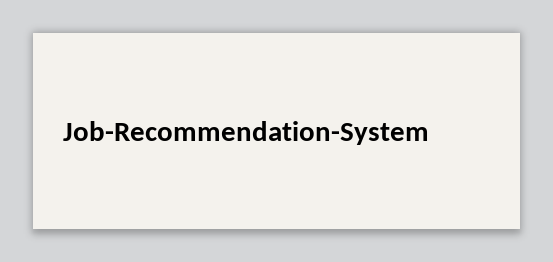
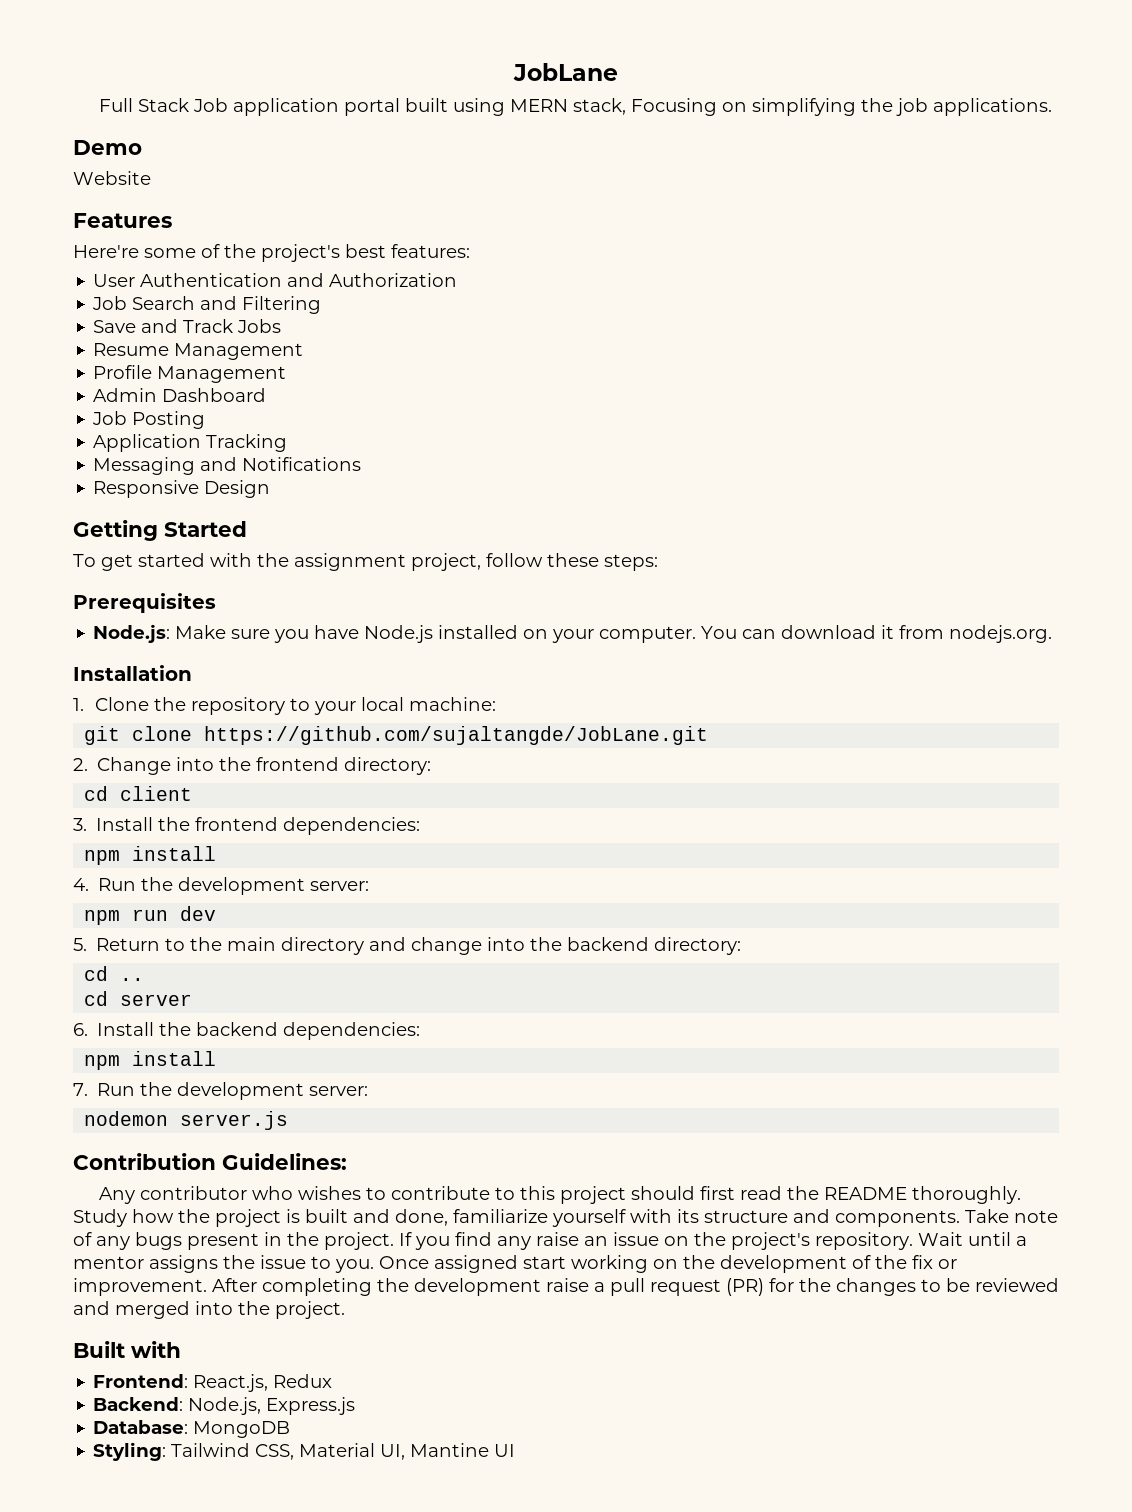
[63,121,429,145] Job-Recommendation-System -> [513,63,618,81] [98,98,1052,116] [73,140,142,155] [73,171,151,185] [73,213,172,228] [73,244,470,262] [93,273,458,287] [92,296,322,314] [93,319,282,333] [93,343,304,360] [93,365,287,383] [93,388,267,402] [92,411,206,429] [93,434,288,452] [93,457,362,475] [93,480,271,498] [73,520,247,541] [73,553,658,571] [73,593,216,613] [93,624,1053,643] [73,665,192,681] [73,697,496,715] [84,726,709,745] [73,757,432,775] [84,786,193,801] [73,817,421,835] [84,846,217,865] [73,877,370,895] [84,906,217,925] [73,937,742,955] [84,966,145,981] [84,991,193,1006] [73,1022,421,1040] [84,1051,217,1070] [73,1082,369,1100] [84,1111,289,1130] [73,1153,347,1170] [98,1186,1021,1204] [73,1209,1058,1227] [73,1232,1027,1250] [73,1255,957,1273] [73,1278,1059,1296] [73,1301,345,1319] [73,1341,181,1358] [93,1374,333,1392] [93,1397,356,1415] [93,1420,291,1438] [93,1442,516,1461] JobLane // Full Stack Job application portal built using MERN stack, Focusing on simplifying the job applications. // Demo // Website // Features // Here're some of the project's best features: // User Authentication and Authorization // Job Search and Filtering // Save and Track Jobs // Resume Management // Profile Management // Admin Dashboard // Job Posting // Application Tracking // Messaging and Notifications // Responsive Design // Getting Started // To get started with the assignment project, follow these steps: // Prerequisites // Node.js: Make sure you have Node.js installed on your computer. You can download it from nodejs.org. // Installation // 1. Clone the repository to your local machine: // git clone https://github.com/sujaltangde/JobLane.git // 2. Change into the frontend directory: // cd client // 3. Install the frontend dependencies: // npm install // 4. Run the development server: // npm run dev // 5. Return to the main directory and change into the backend directory: // cd .. // cd server // 6. Install the backend dependencies: // npm install // 7. Run the development server: // nodemon server.js // Contribution Guidelines: // Any contributor who wishes to contribute to this project should first read the README thoroughly. Study how the project is built and done, familiarize yourself with its structure and components. Take note of any bugs present in the project. If you find any raise an issue on the project's repository. Wait until a mentor assigns the issue to you. Once assigned start working on the development of the fix or improvement. After completing the development raise a pull request (PR) for the changes to be reviewed and merged into the project. // Built with // Frontend: React.js, Redux // Backend: Node.js, Express.js // Database: MongoDB // Styling: Tailwind CSS, Material UI, Mantine UI

